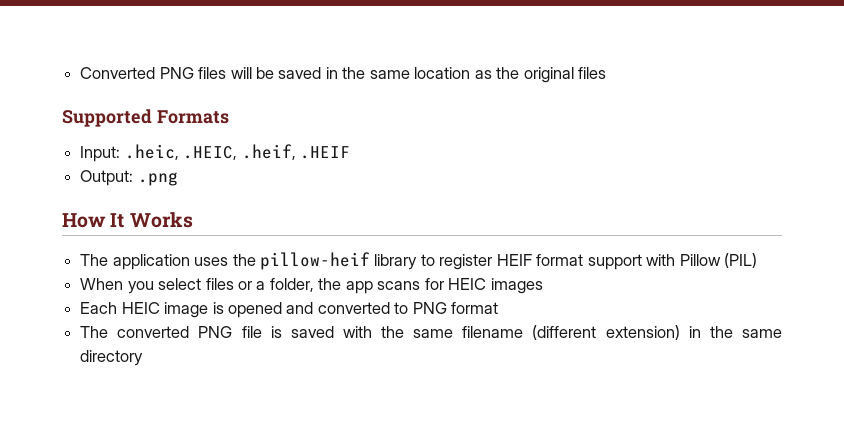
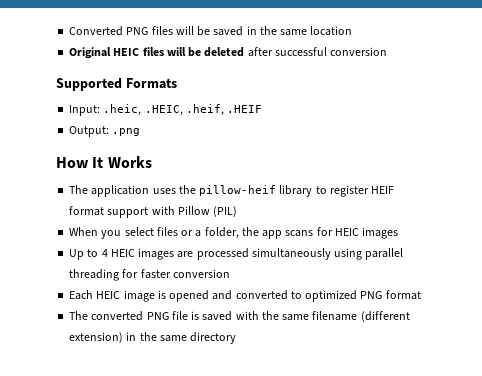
[474,67,607,83] as the original files -> [69,47,388,59] // Original HEIC files will be deleted after successful conversion
(543, 286) none -> [69,248,404,260] [69,269,230,281] // Up to 4 HEIC images are processed simultaneously using parallel threading for faster conversion
(409, 308) none -> [305,290,358,302] optimized

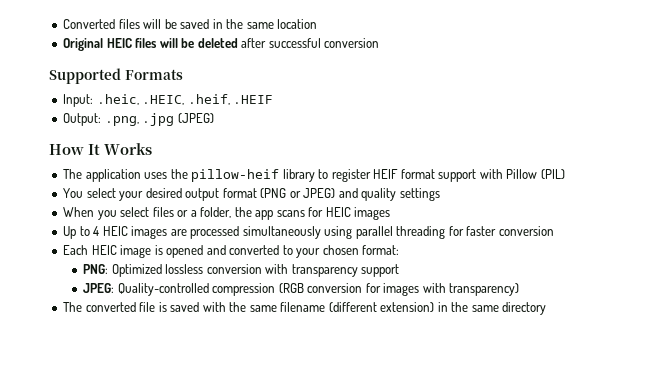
[126,27,149,35] PNG -> (116, 24) none
[112,128,141,136] .png -> [104,113,214,126] .png, .jpg (JPEG)
(238, 211) none -> [63,188,440,201] // You select your desired output format (PNG or JPEG) and quality settings
[305,290,421,302] optimized PNG format -> [296,245,400,258] [83,264,400,277] [83,283,520,296] your chosen format: // PNG: Optimized lossless conversion with transparency support // JPEG: Quality-controlled compression (RGB conversion for images with transparency)
[146,312,169,320] PNG -> (136, 307) none

